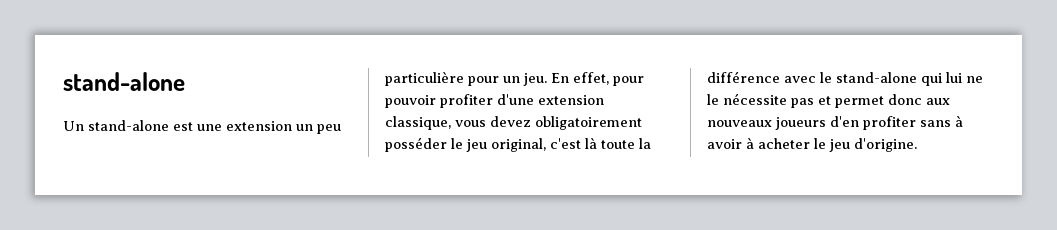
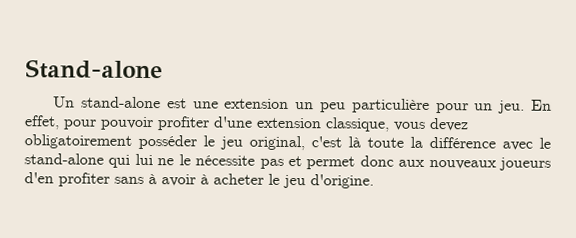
[63,72,185,91] stand-alone -> [25,59,163,80] Stand-alone

